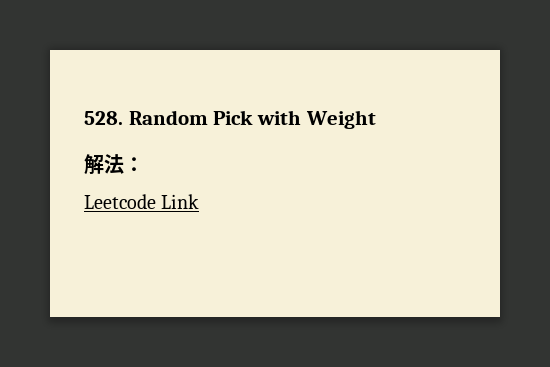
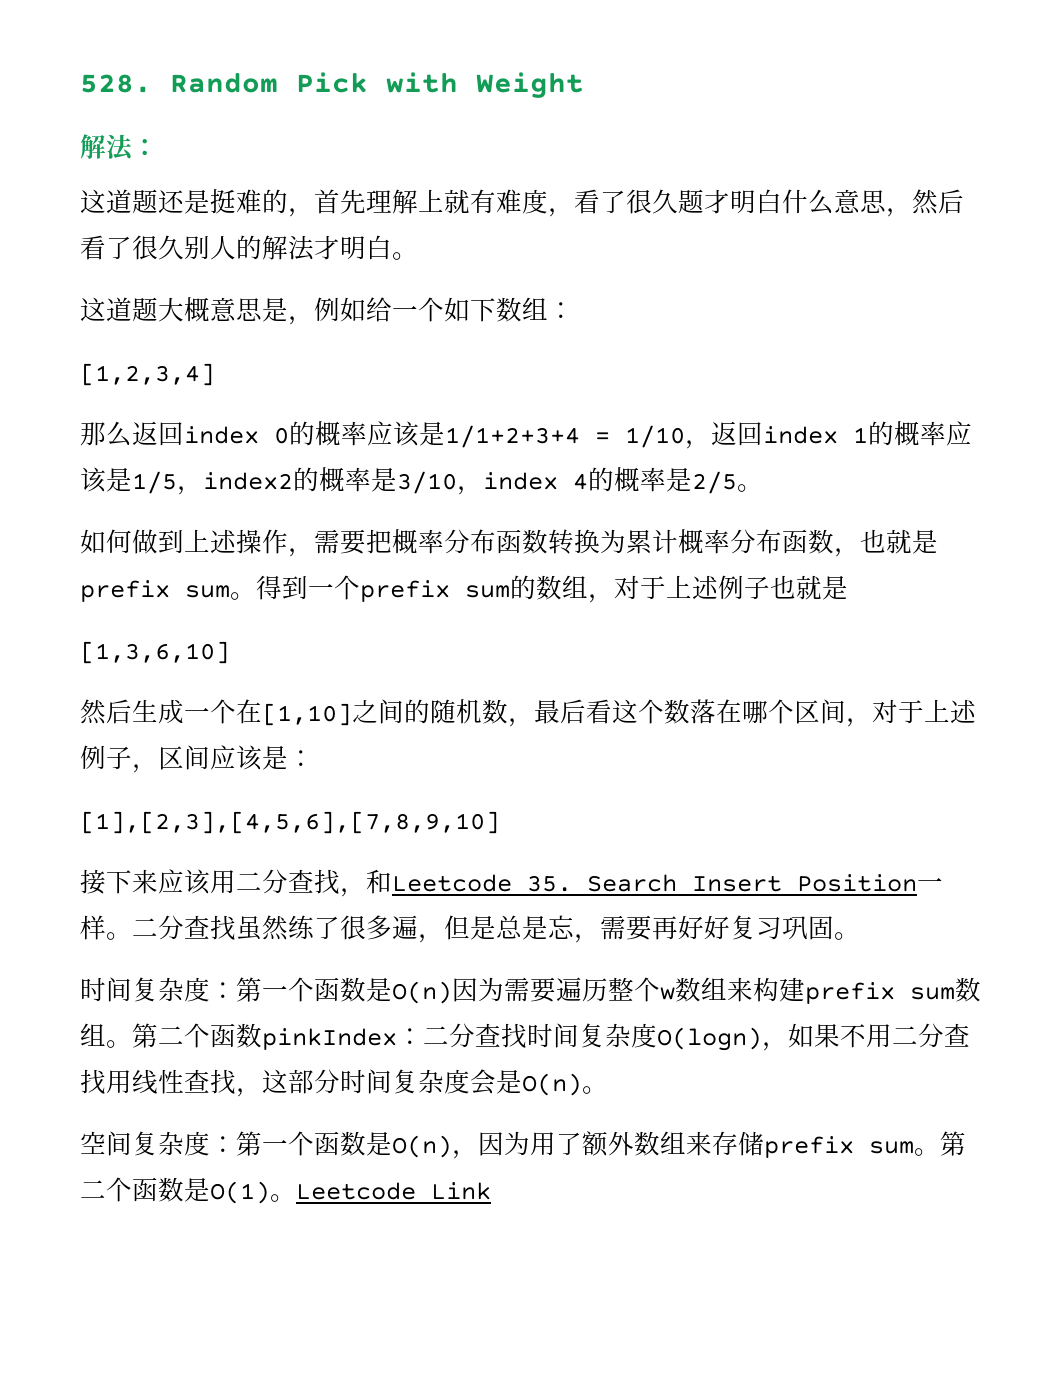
(144, 164) none -> [80,189,964,217] [80,235,418,261] [80,297,574,325] [80,363,215,386] [80,421,972,449] [80,467,763,495] [80,529,938,557] [80,575,848,603] [80,641,230,664] [80,699,976,727] [80,745,314,773] [80,811,500,834] [80,869,943,897] [80,915,860,943] [80,977,981,1004] [80,1023,970,1051] [80,1069,608,1097] [80,1131,966,1159] [80,1177,296,1204] 这道题还是挺难的，首先理解上就有难度，看了很久题才明白什么意思，然后看了很久别人的解法才明白。 // 这道题大概意思是，例如给一个如下数组： // [1,2,3,4] // 那么返回index 0的概率应该是1/1+2+3+4 = 1/10，返回index 1的概率应该是1/5，index2的概率是3/10，index 4的概率是2/5。 // 如何做到上述操作，需要把概率分布函数转换为累计概率分布函数，也就是prefix sum。得到一个prefix sum的数组，对于上述例子也就是 // [1,3,6,10] // 然后生成一个在[1,10]之间的随机数，最后看这个数落在哪个区间，对于上述例子，区间应该是： // [1],[2,3],[4,5,6],[7,8,9,10] // 接下来应该用二分查找，和Leetcode 35. Search Insert Position一样。二分查找虽然练了很多遍，但是总是忘，需要再好好复习巩固。 // 时间复杂度：第一个函数是O(n)因为需要遍历整个w数组来构建prefix sum数组。第二个函数pinkIndex：二分查找时间复杂度O(logn)，如果不用二分查找用线性查找，这部分时间复杂度会是O(n)。 // 空间复杂度：第一个函数是O(n)，因为用了额外数组来存储prefix sum。第二个函数是O(1)。

